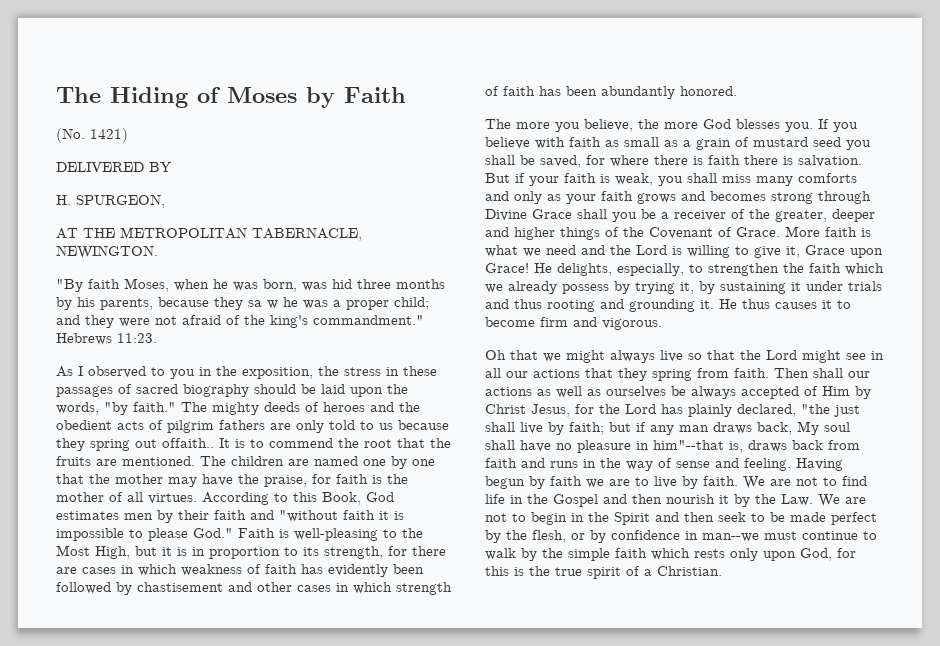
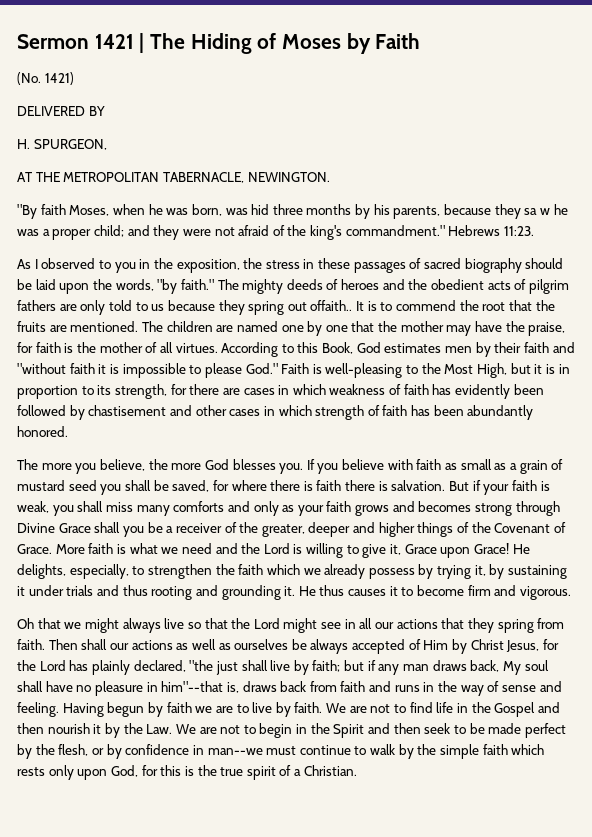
(56, 95) none -> [17,33,145,53] Sermon 1421 |

